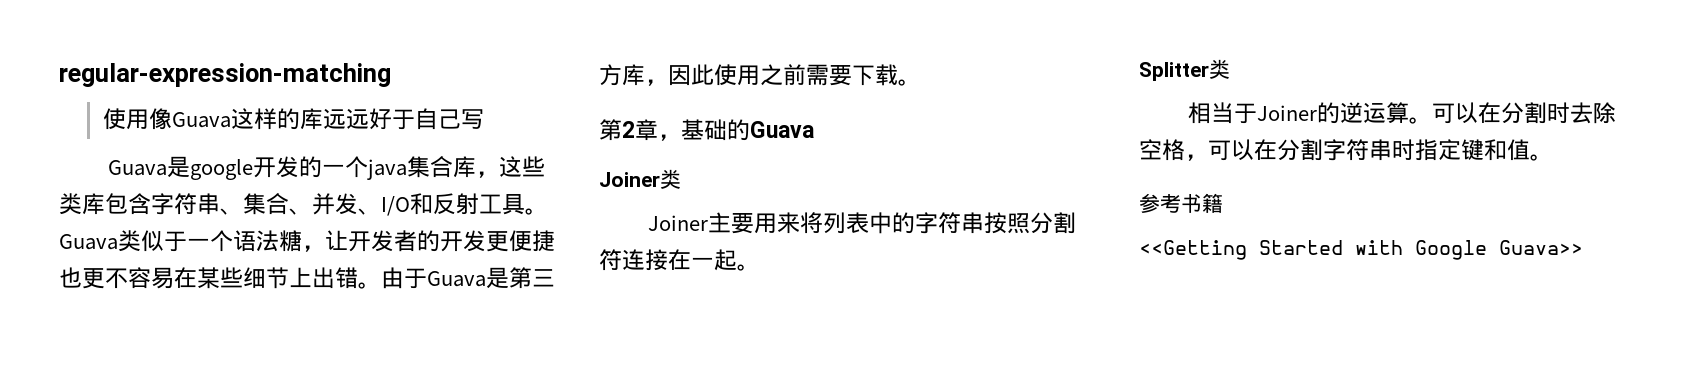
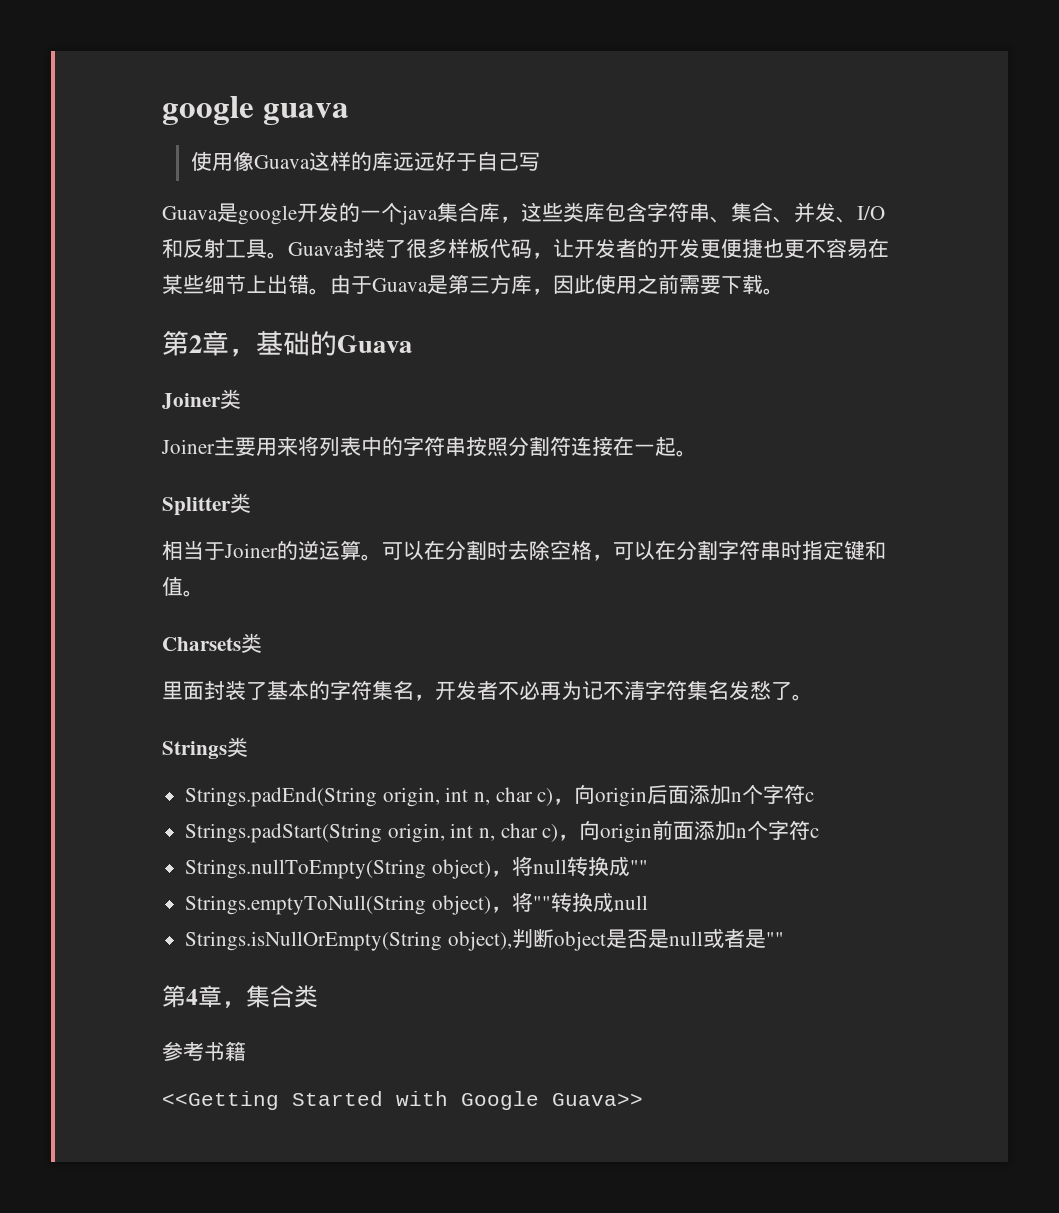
[59,63,391,87] regular-expression-matching -> [162,96,349,125] google guava
[118,230,302,252] 类似于一个语法糖 -> [343,238,532,258] 封装了很多样板代码
(1553, 157) none -> [162,633,262,653] [162,680,813,701] [162,737,248,759] [185,784,815,807] [185,820,820,843] [185,856,648,879] [185,892,648,915] [185,928,784,951] [162,985,318,1008] // Charsets类 // 里面封装了基本的字符集名，开发者不必再为记不清字符集名发愁了。 // Strings类 // Strings.padEnd(String origin, int n, char c)，向origin后面添加n个字符c // Strings.padStart(String origin, int n, char c)，向origin前面添加n个字符c // Strings.nullToEmpty(String object)，将null转换成"" // Strings.emptyToNull(String object)，将""转换成null // Strings.isNullOrEmpty(String object),判断object是否是null或者是"" // 第4章，集合类

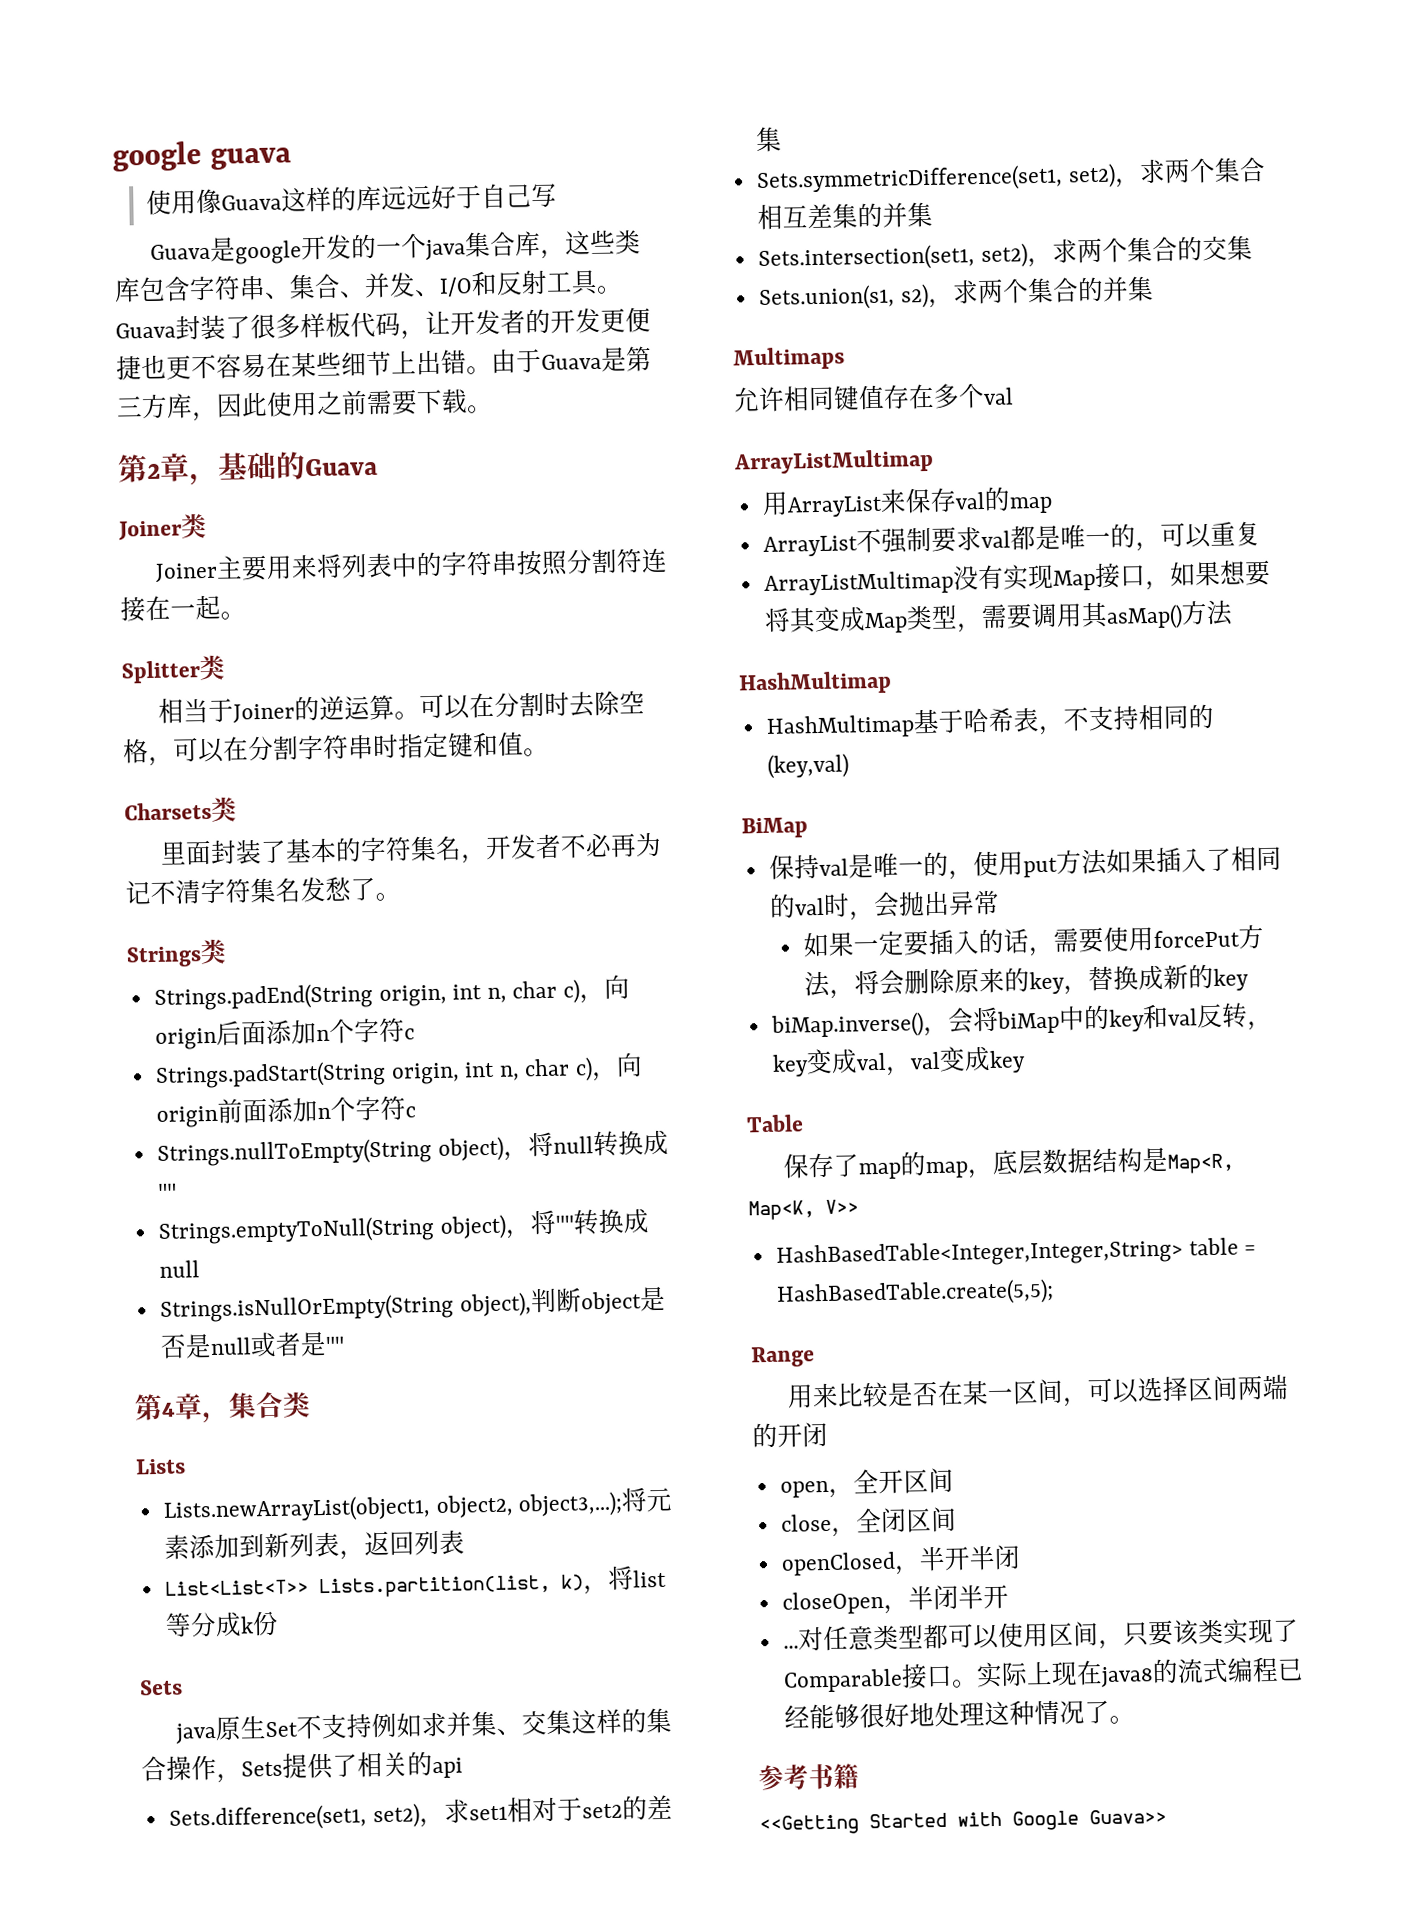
(318, 996) none -> [135,1458,186,1475] [162,1487,673,1524] [163,1529,465,1560] [164,1565,667,1599] [164,1610,279,1638] [139,1679,183,1696] [174,1707,672,1744] [141,1751,463,1783] [168,1794,673,1832] [755,126,782,153] [755,156,1266,195] [756,201,933,231] [757,235,1253,273] [757,275,1154,312] [733,346,845,371] [733,382,1014,413] [733,448,934,475] [761,486,1053,518] [762,521,1261,557] [763,559,1271,596] [763,599,1234,634] [738,670,892,696] [765,703,1214,739] [766,753,849,779] [741,817,808,839] [768,846,1282,880] [768,889,1000,921] [803,924,1265,958] [804,963,1250,999] [770,1002,1273,1039] [771,1045,1026,1077] [746,1114,804,1133] [782,1146,1234,1180] [748,1199,859,1221] [775,1237,1257,1269] [775,1278,1054,1308] [751,1346,815,1368] [786,1374,1289,1409] [752,1421,828,1449] [779,1467,954,1498] [780,1506,957,1537] [780,1544,1021,1576] [781,1584,1009,1615] [782,1618,1299,1652] [782,1656,1304,1693] [783,1699,1135,1730] // Lists // Lists.newArrayList(object1, object2, object3,...);将元素添加到新列表，返回列表 // List<List<T>> Lists.partition(list, k)，将list等分成k份 // Sets // java原生Set不支持例如求并集、交集这样的集合操作，Sets提供了相关的api // Sets.difference(set1, set2)，求set1相对于set2的差集 // Sets.symmetricDifference(set1, set2)，求两个集合相互差集的并集 // Sets.intersection(set1, set2)，求两个集合的交集 // Sets.union(s1, s2)，求两个集合的并集 // Multimaps // 允许相同键值存在多个val // ArrayListMultimap // 用ArrayList来保存val的map // ArrayList不强制要求val都是唯一的，可以重复 // ArrayListMultimap没有实现Map接口，如果想要将其变成Map类型，需要调用其asMap()方法 // HashMultimap // HashMultimap基于哈希表，不支持相同的(key,val) // BiMap // 保持val是唯一的，使用put方法如果插入了相同的val时，会抛出异常 // 如果一定要插入的话，需要使用forcePut方法，将会删除原来的key，替换成新的key // biMap.inverse()，会将biMap中的key和val反转，key变成val，val变成key // Table // 保存了map的map，底层数据结构是Map<R, Map<K, V>> // HashBasedTable<Integer,Integer,String> table = HashBasedTable.create(5,5); // Range // 用来比较是否在某一区间，可以选择区间两端的开闭 // open，全开区间 // close，全闭区间 // openClosed，半开半闭 // closeOpen，半闭半开 // ...对任意类型都可以使用区间，只要该类实现了Comparable接口。实际上现在java8的流式编程已经能够很好地处理这种情况了。

